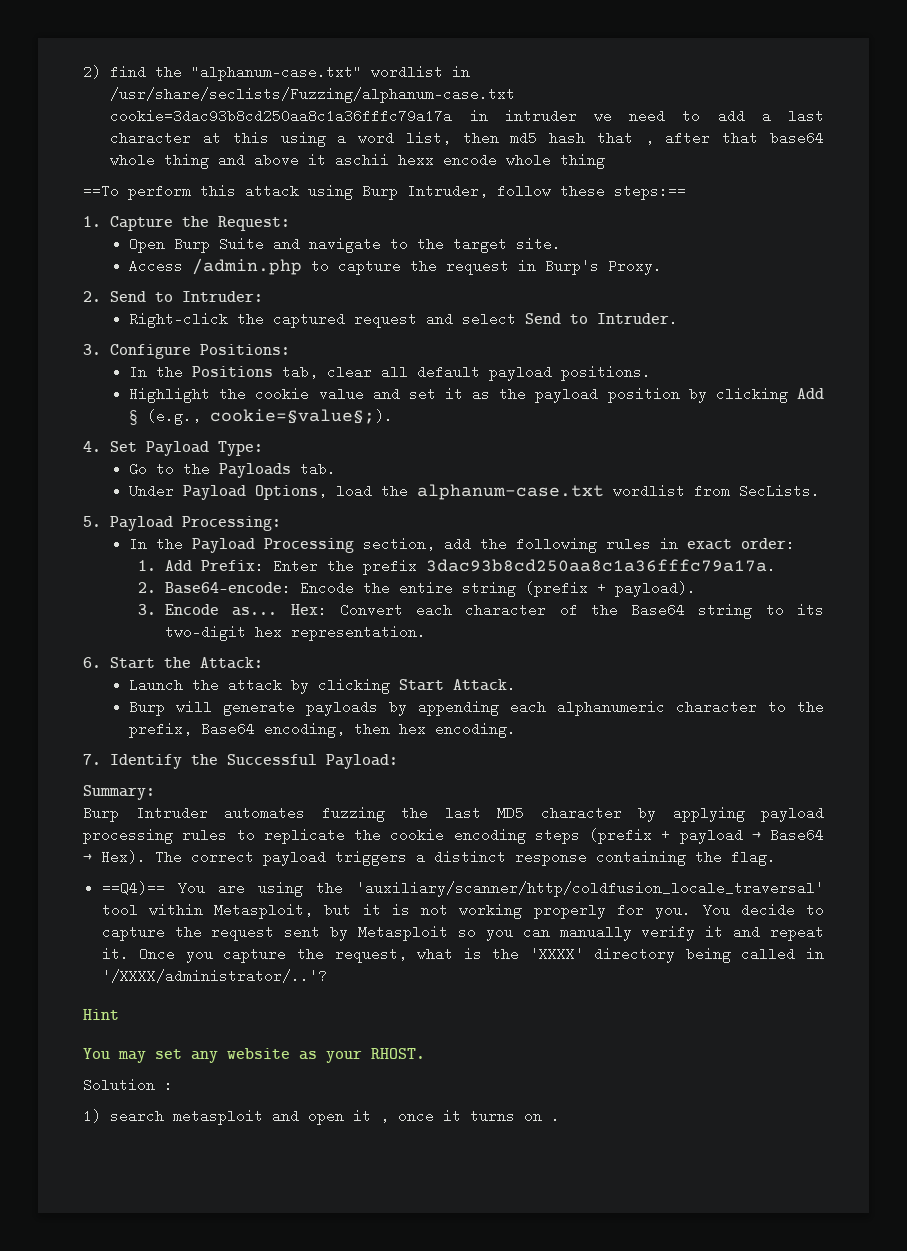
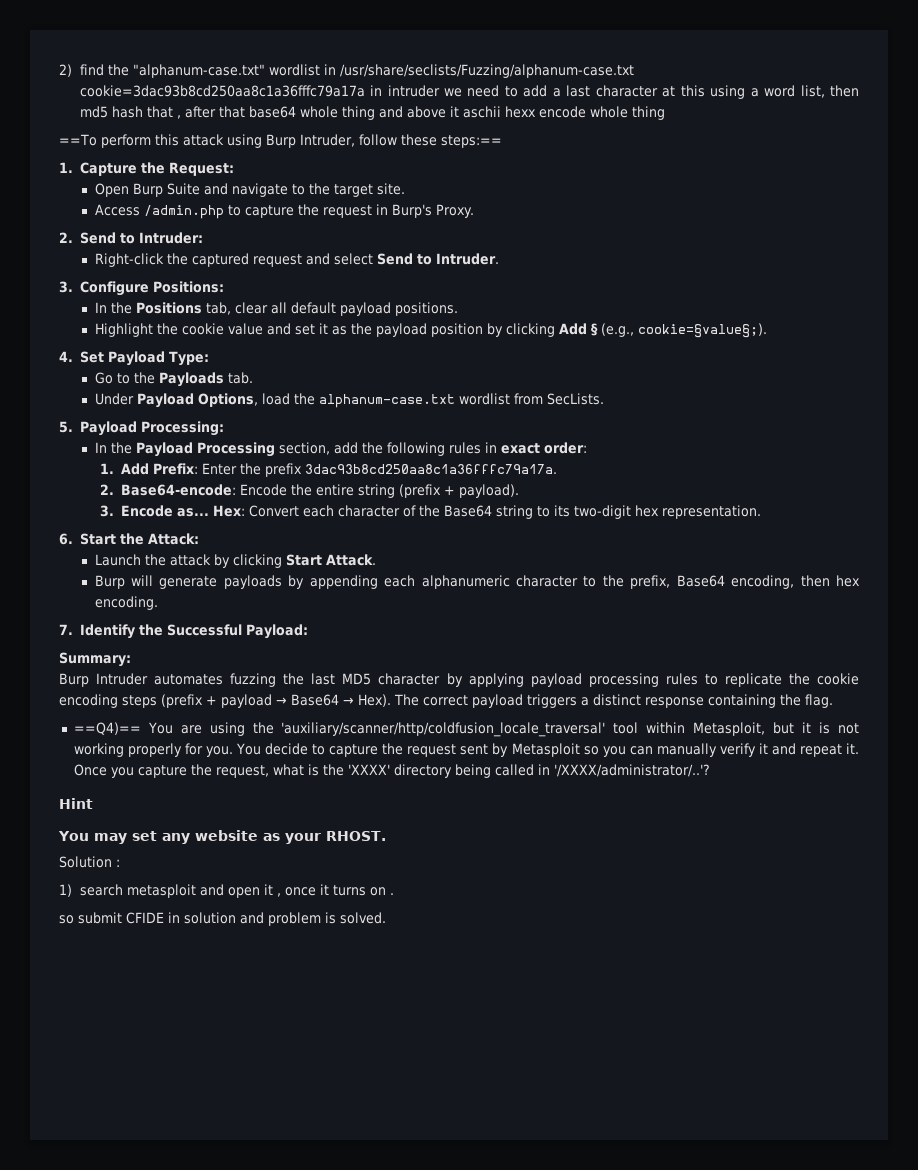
(561, 1116) none -> [59,912,386,926] // so submit CFIDE in solution and problem is solved.

